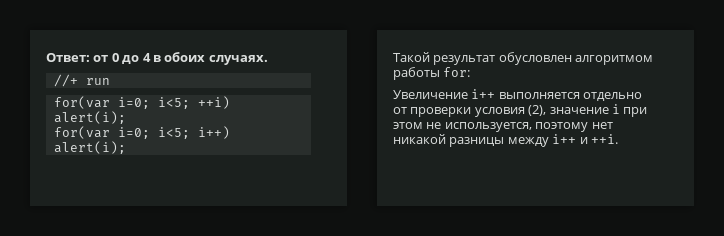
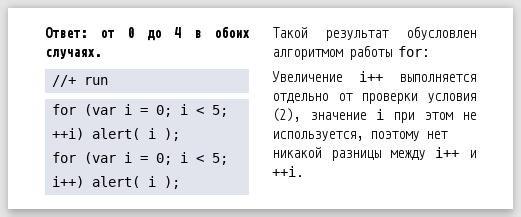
[53,96,230,109] [53,111,126,124] [53,126,230,139] [53,141,126,154] for(var i=0; i<5; ++i) alert(i); // for(var i=0; i<5; i++) alert(i); -> [51,104,228,117] [51,128,180,141] [51,152,228,165] [51,176,180,189] for (var i = 0; i < 5; ++i) alert( i ); // for (var i = 0; i < 5; i++) alert( i );

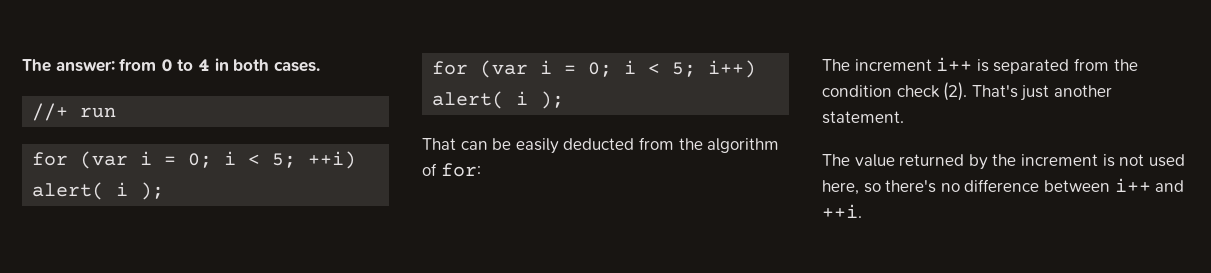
[45,26,250,41] [45,49,101,59] Ответ: от 0 до 4 в обоих случаях. -> [22,58,320,72] The answer: from 0 to 4 in both cases.
[272,26,476,41] [272,45,429,60] [272,71,476,82] [272,93,476,104] [272,108,476,123] [272,131,448,141] [272,147,476,161] Такой результат обусловлен алгоритмом работы for: // Увеличение i++ выполняется отдельно от проверки условия (2), значение i при этом не используется, поэтому нет никакой разницы между i++ и -> [422,137,780,154] [422,163,481,177] [822,57,1138,74] [822,82,1112,101] [822,111,904,124] [822,154,1185,170] [822,178,1185,195] That can be easily deducted from the algorithm of for: // The increment i++ is separated from the condition check (2). That's just another statement. // The value returned by the increment is not used here, so there's no difference between i++ and

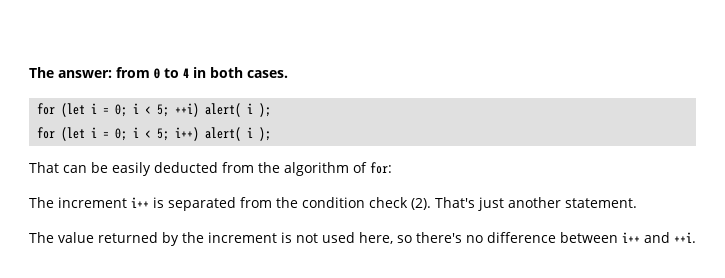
[32,103,117,121] [32,151,129,169] // //+ run // for (var -> [37,103,86,117] // for (let
[480,60,529,78] (var -> [61,127,86,141] (let

